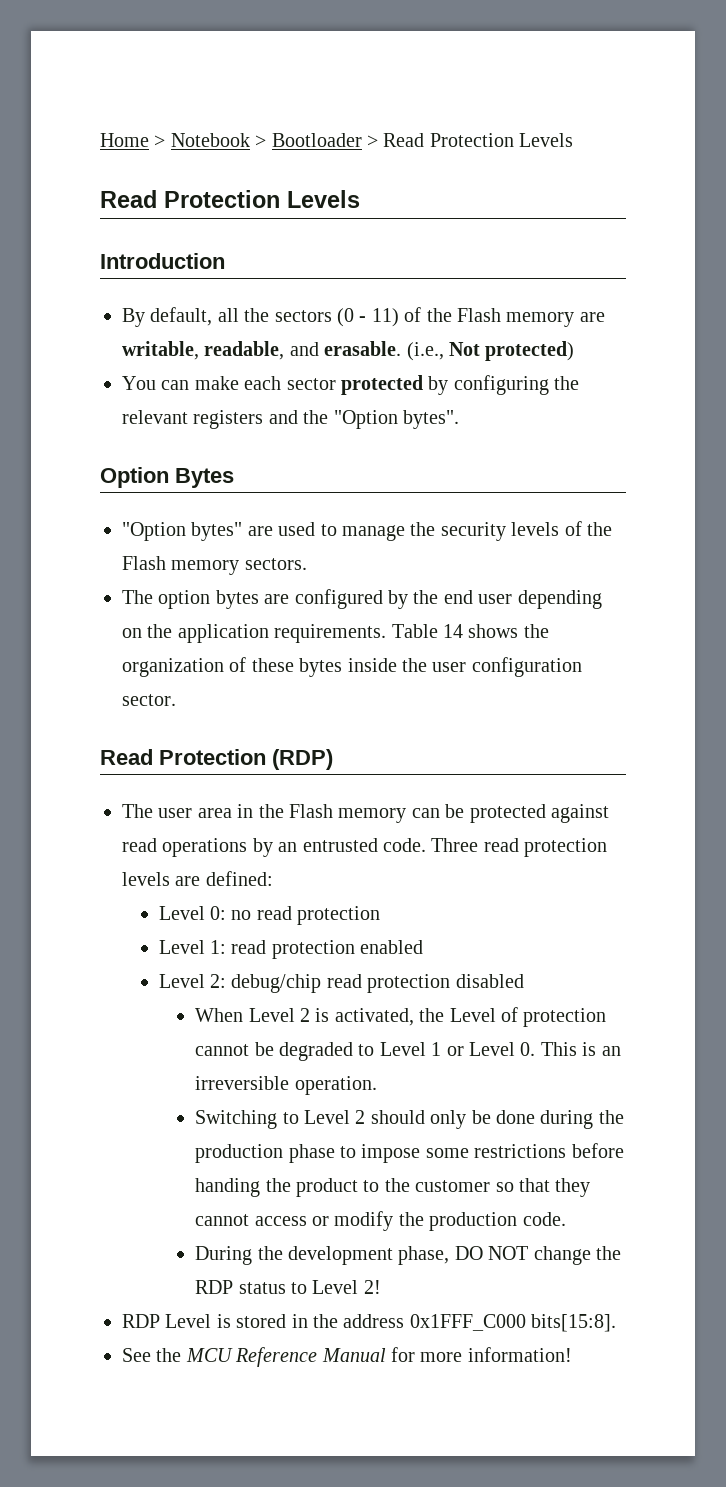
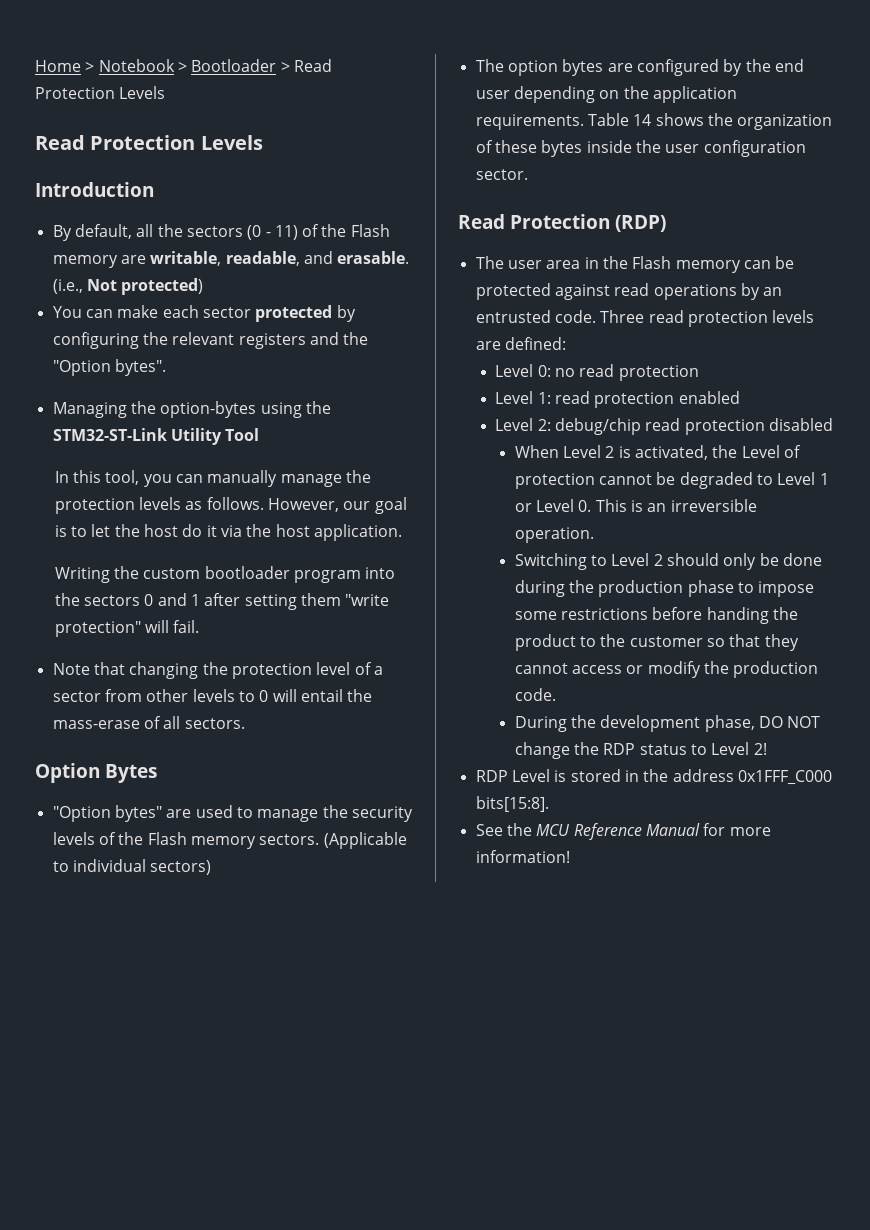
(459, 419) none -> [52,401,331,418] [52,428,260,445] [54,470,371,487] [54,497,407,514] [54,524,402,541] [54,566,396,583] [54,593,390,610] [54,620,200,637] [52,662,383,679] [52,689,373,702] [52,716,245,729] // Managing the option-bytes using the STM32-ST-Link Utility Tool // In this tool, you can manually manage the protection levels as follows. However, our goal is to let the host do it via the host application. // Writing the custom bootloader program into the sectors 0 and 1 after setting them "write protection" will fail. // Note that changing the protection level of a sector from other levels to 0 will entail the mass-erase of all sectors.
(307, 564) none -> [323,832,407,849] [52,859,212,875] (Applicable to individual sectors)

